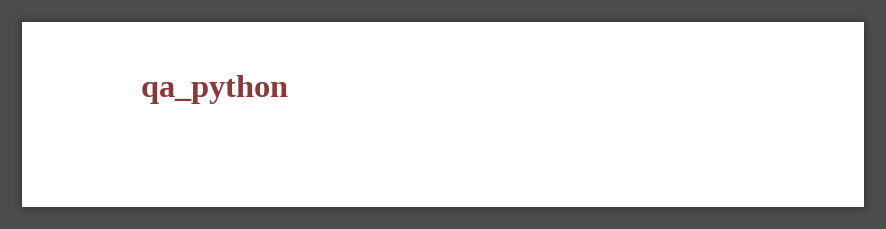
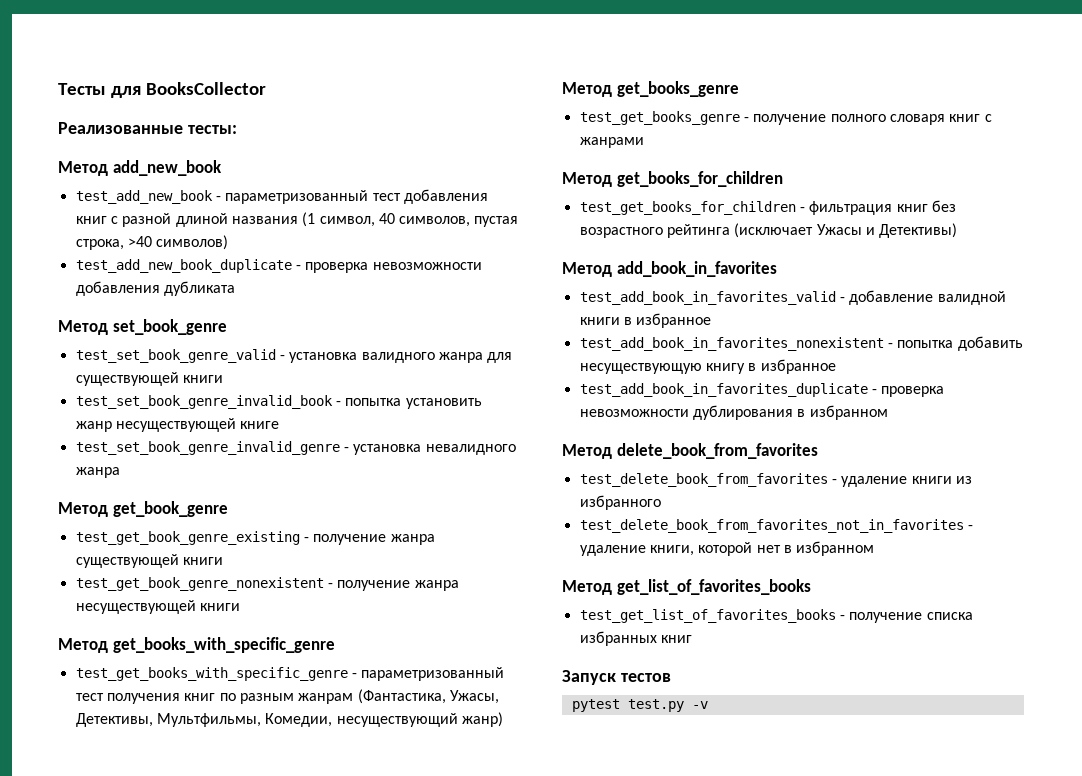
[141,75,288,104] qa_python -> [58,82,266,98] [58,122,237,134] [58,160,222,176] [75,189,488,204] [75,212,519,227] [75,235,229,250] [75,259,482,273] [75,281,235,296] [58,319,227,335] [75,349,513,363] [75,372,223,386] [75,395,482,409] [75,418,280,432] [75,441,516,455] [75,467,120,478] [58,501,228,517] [75,531,435,545] [75,554,223,568] [75,577,459,591] [75,600,240,614] [58,637,335,653] [75,667,505,681] [75,689,499,704] [75,712,503,727] [562,81,739,97] [579,111,992,125] [579,137,644,148] [562,171,783,187] [579,200,956,215] [579,223,958,238] [562,261,777,277] [579,290,1006,305] [579,313,712,328] [579,336,1023,351] [579,359,836,374] [579,383,945,397] [579,405,888,420] [562,443,818,459] [579,473,972,487] [579,495,661,510] [579,519,973,533] [579,541,875,556] [562,579,811,595] [579,609,973,623] [579,631,692,646] [562,670,671,685] [571,699,708,712] Тесты для BooksCollector // Реализованные тесты: // Метод add_new_book // test_add_new_book - параметризованный тест добавления книг с разной длиной названия (1 символ, 40 символов, пустая строка, >40 символов) // test_add_new_book_duplicate - проверка невозможности добавления дубликата // Метод set_book_genre // test_set_book_genre_valid - установка валидного жанра для существующей книги // test_set_book_genre_invalid_book - попытка установить жанр несуществующей книге // test_set_book_genre_invalid_genre - установка невалидного жанра // Метод get_book_genre // test_get_book_genre_existing - получение жанра существующей книги // test_get_book_genre_nonexistent - получение жанра несуществующей книги // Метод get_books_with_specific_genre // test_get_books_with_specific_genre - параметризованный тест получения книг по разным жанрам (Фантастика, Ужасы, Детективы, Мультфильмы, Комедии, несуществующий жанр) // Метод get_books_genre // test_get_books_genre - получение полного словаря книг с жанрами // Метод get_books_for_children // test_get_books_for_children - фильтрация книг без возрастного рейтинга (исключает Ужасы и Детективы) // Метод add_book_in_favorites // test_add_book_in_favorites_valid - добавление валидной книги в избранное // test_add_book_in_favorites_nonexistent - попытка добавить несуществующую книгу в избранное // test_add_book_in_favorites_duplicate - проверка невозможности дублирования в избранном // Метод delete_book_from_favorites // test_delete_book_from_favorites - удаление книги из избранного // test_delete_book_from_favorites_not_in_favorites - удаление книги, которой нет в избранном // Метод get_list_of_favorites_books // test_get_list_of_favorites_books - получение списка избранных книг // Запуск тестов // pytest test.py -v

